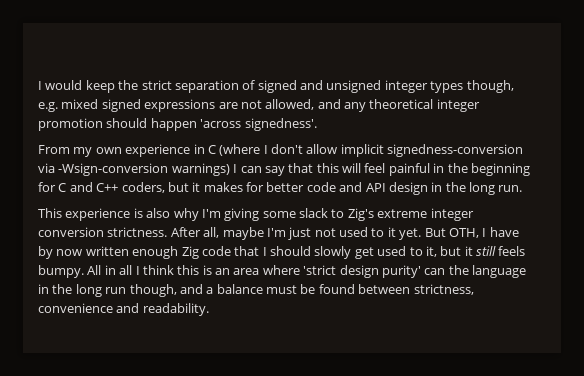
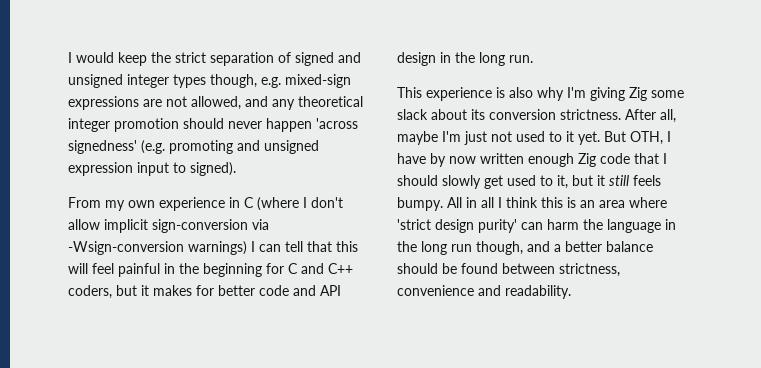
[61,99,141,112] mixed signed -> [285,74,351,88] mixed-sign
(148, 123) none -> [228,121,262,129] never
[244,118,317,131] signedness'. -> [68,140,319,154] [68,162,236,176] signedness' (e.g. promoting and unsigned expression input to signed).
[387,144,524,157] signedness-conversion -> [152,219,248,233] sign-conversion
[264,166,285,176] say -> [285,241,303,252] tell
(260, 214) none -> [629,87,647,101] Zig
[331,208,474,221] to Zig's extreme integer -> [431,109,485,120] about its
(446, 271) none -> [547,219,579,230] harm
[216,284,297,294] balance must -> [565,241,653,252] [397,263,438,274] better balance should

